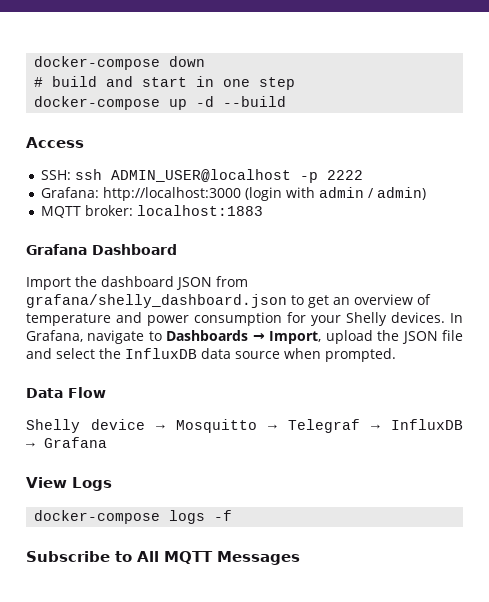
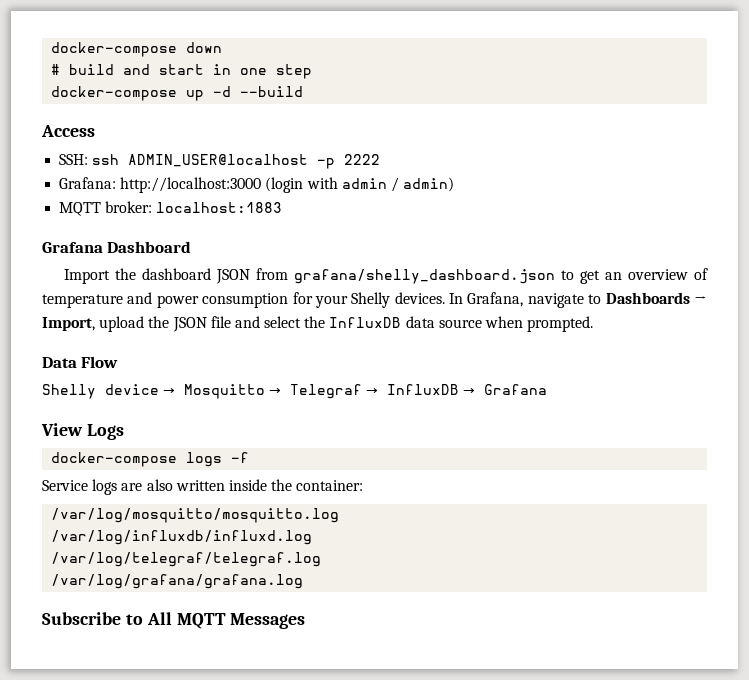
(233, 515) none -> [42,479,364,495] [51,508,340,523] [51,530,313,545] [51,552,322,567] [51,574,304,589] // Service logs are also written inside the container: // /var/log/mosquitto/mosquitto.log // /var/log/influxdb/influxd.log // /var/log/telegraf/telegraf.log // /var/log/grafana/grafana.log

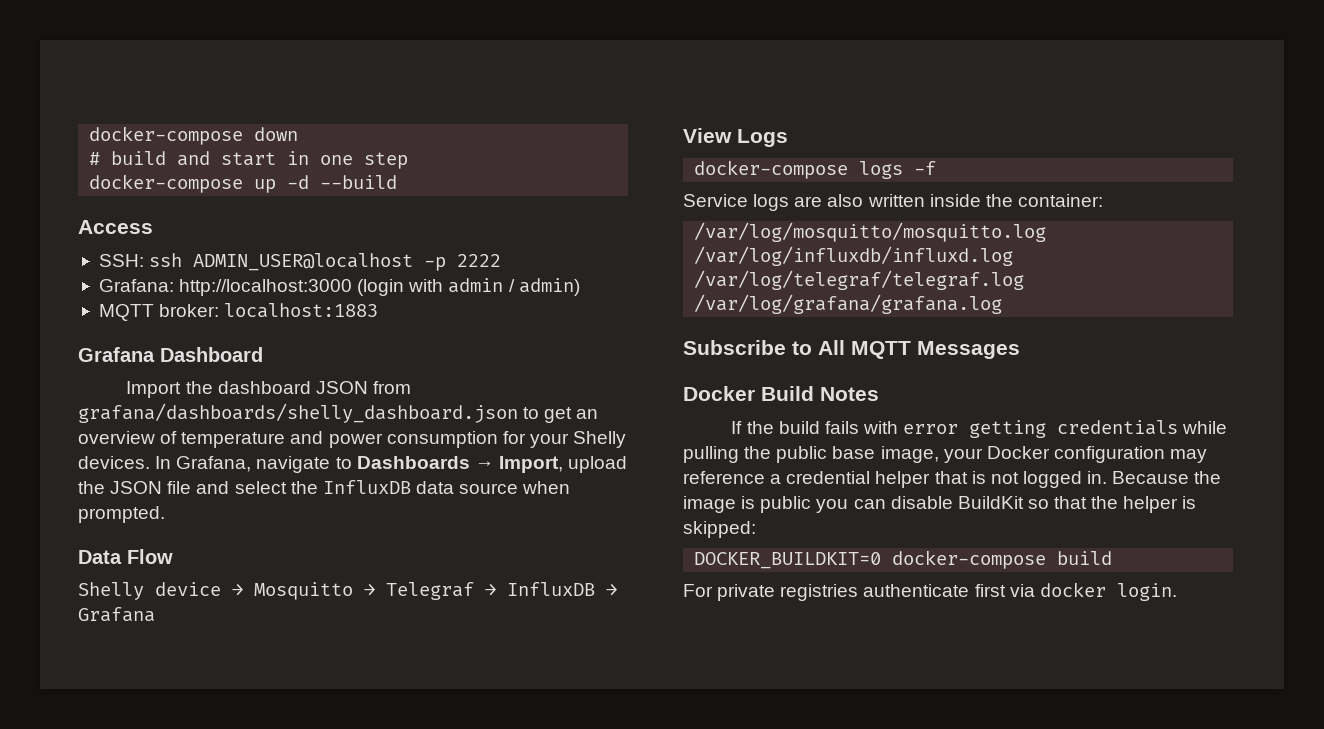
[294,269,556,284] grafana/shelly_dashboard.json -> [78,403,518,423] grafana/dashboards/shelly_dashboard.json
(306, 621) none -> [683,386,879,401] [731,420,1228,438] [683,446,1208,463] [683,471,1222,488] [683,496,1197,513] [683,521,756,538] [694,550,1113,569] [683,582,1177,601] // Docker Build Notes // If the build fails with error getting credentials while pulling the public base image, your Docker configuration may reference a credential helper that is not logged in. Because the image is public you can disable BuildKit so that the helper is skipped: // DOCKER_BUILDKIT=0 docker-compose build // For private registries authenticate first via docker login.

